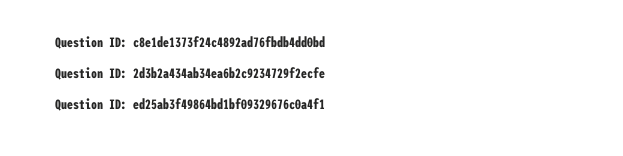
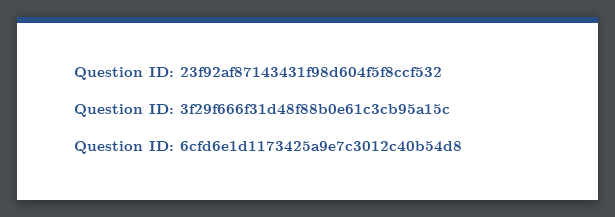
[55,36,325,49] [55,67,325,80] [55,98,325,111] Question ID: c8e1de1373f24c4892ad76fbdb4dd0bd // Question ID: 2d3b2a434ab34ea6b2c9234729f2ecfe // Question ID: ed25ab3f49864bd1bf09329676c0a4f1 -> [74,67,442,80] [74,104,450,117] [74,141,462,154] Question ID: 23f92af87143431f98d604f5f8ccf532 // Question ID: 3f29f666f31d48f88b0e61c3cb95a15c // Question ID: 6cfd6e1d1173425a9e7c3012c40b54d8

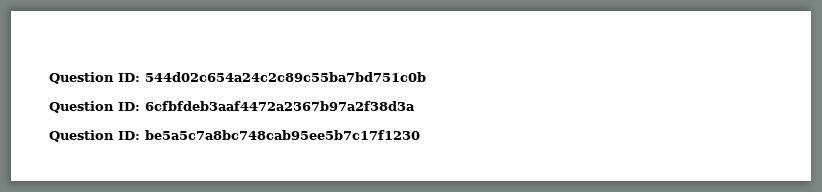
[74,67,442,80] [74,104,450,117] [74,141,462,154] Question ID: 23f92af87143431f98d604f5f8ccf532 // Question ID: 3f29f666f31d48f88b0e61c3cb95a15c // Question ID: 6cfd6e1d1173425a9e7c3012c40b54d8 -> [49,72,426,84] [49,101,415,113] [49,130,420,142] Question ID: 544d02c654a24c2c89c55ba7bd751c0b // Question ID: 6cfbfdeb3aaf4472a2367b97a2f38d3a // Question ID: be5a5c7a8bc748cab95ee5b7c17f1230

